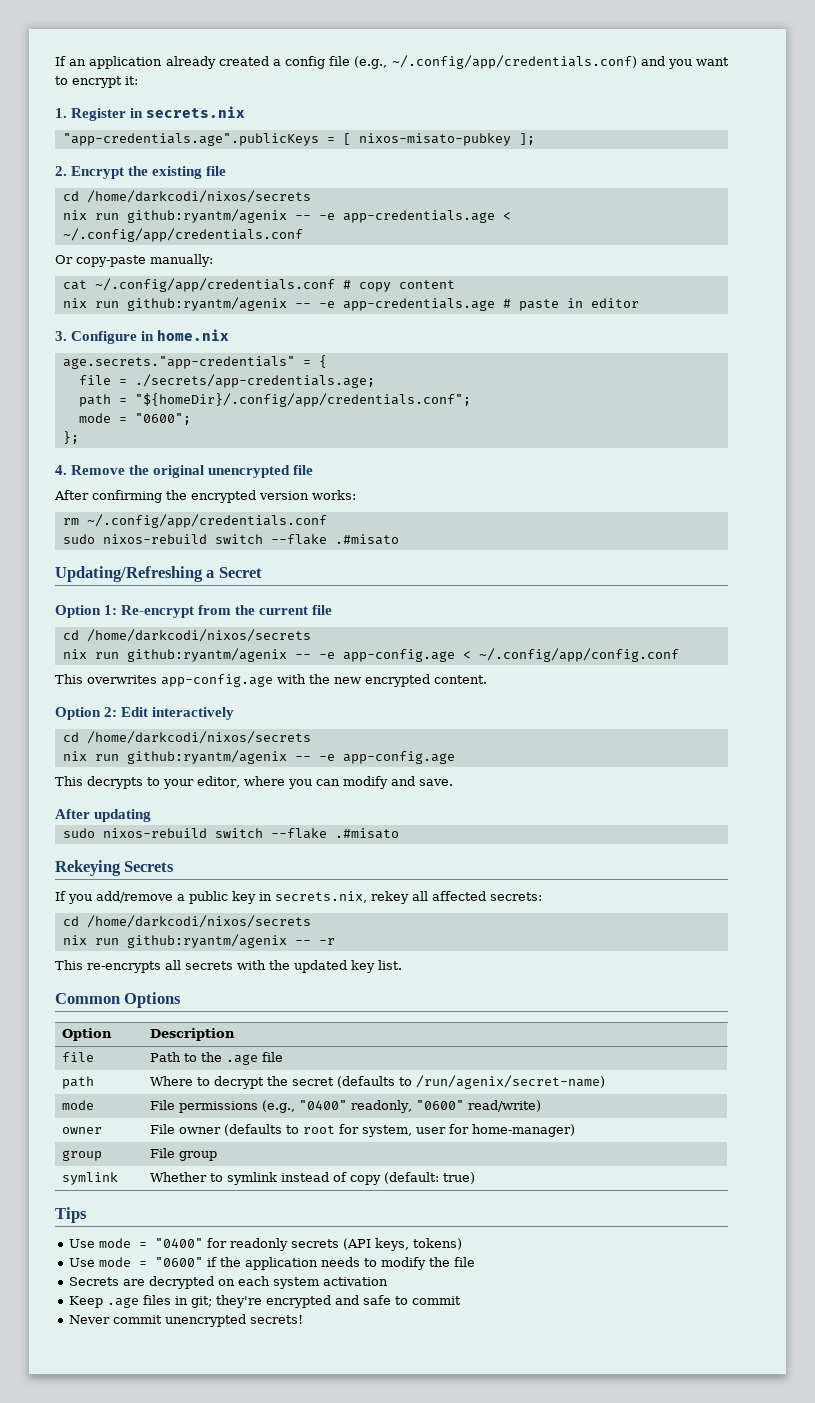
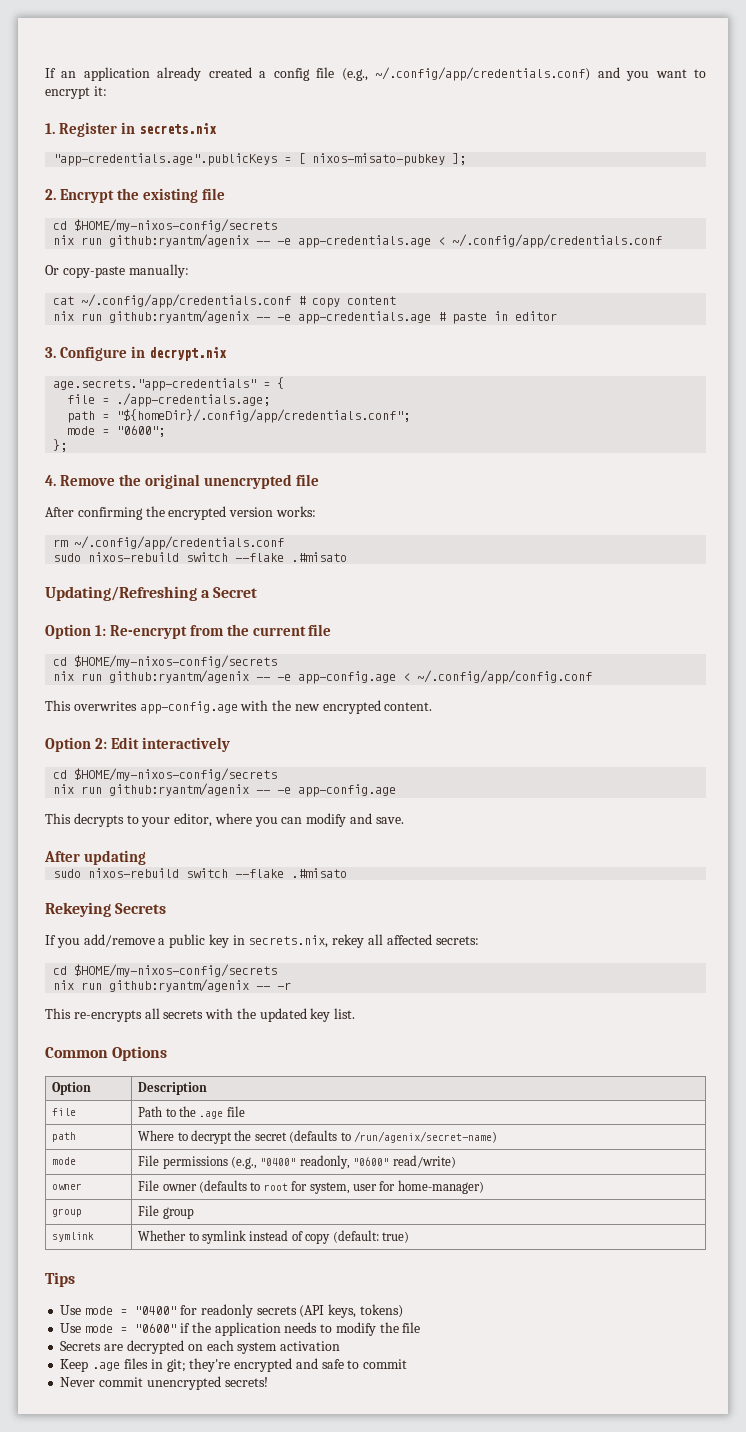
[86,190,311,203] /home/darkcodi/nixos/secrets -> [74,219,278,232] $HOME/my-nixos-config/secrets
[157,329,230,341] home.nix -> [148,347,227,361] decrypt.nix
[134,374,375,388] ./secrets/app-credentials.age; -> [116,393,271,407] ./app-credentials.age;
[86,629,311,642] /home/darkcodi/nixos/secrets -> [74,655,278,668] $HOME/my-nixos-config/secrets
[86,731,311,744] /home/darkcodi/nixos/secrets -> [74,768,278,781] $HOME/my-nixos-config/secrets
[86,915,311,928] /home/darkcodi/nixos/secrets -> [74,964,278,977] $HOME/my-nixos-config/secrets

